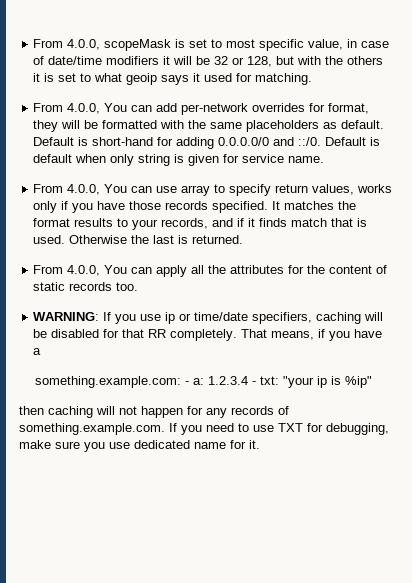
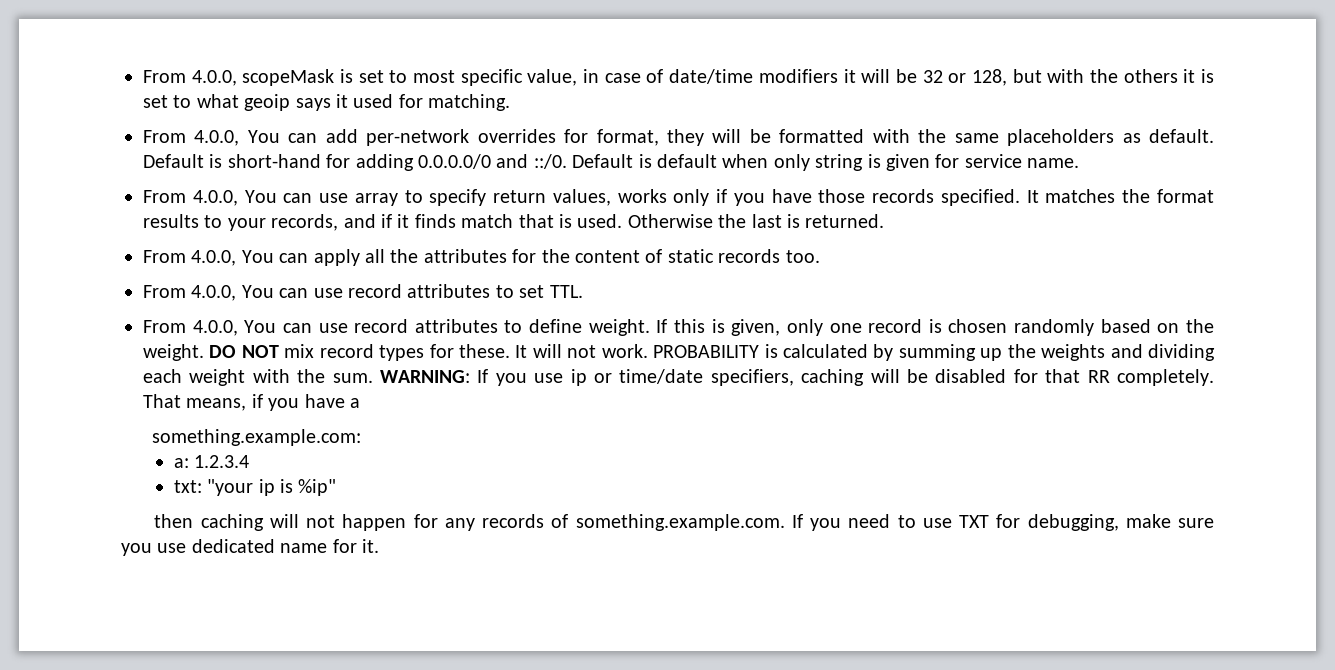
(139, 286) none -> [143,284,583,301] [143,319,1214,336] [143,344,1216,361] [143,369,373,386] From 4.0.0, You can use record attributes to set TTL. // From 4.0.0, You can use record attributes to define weight. If this is given, only one record is chosen randomly based on the weight. DO NOT mix record types for these. It will not work. PROBABILITY is calculated by summing up the weights and dividing each weight with the sum.
[185,381,190,385] - -> (361, 437) //
[252,381,257,385] - -> (250, 461) //

